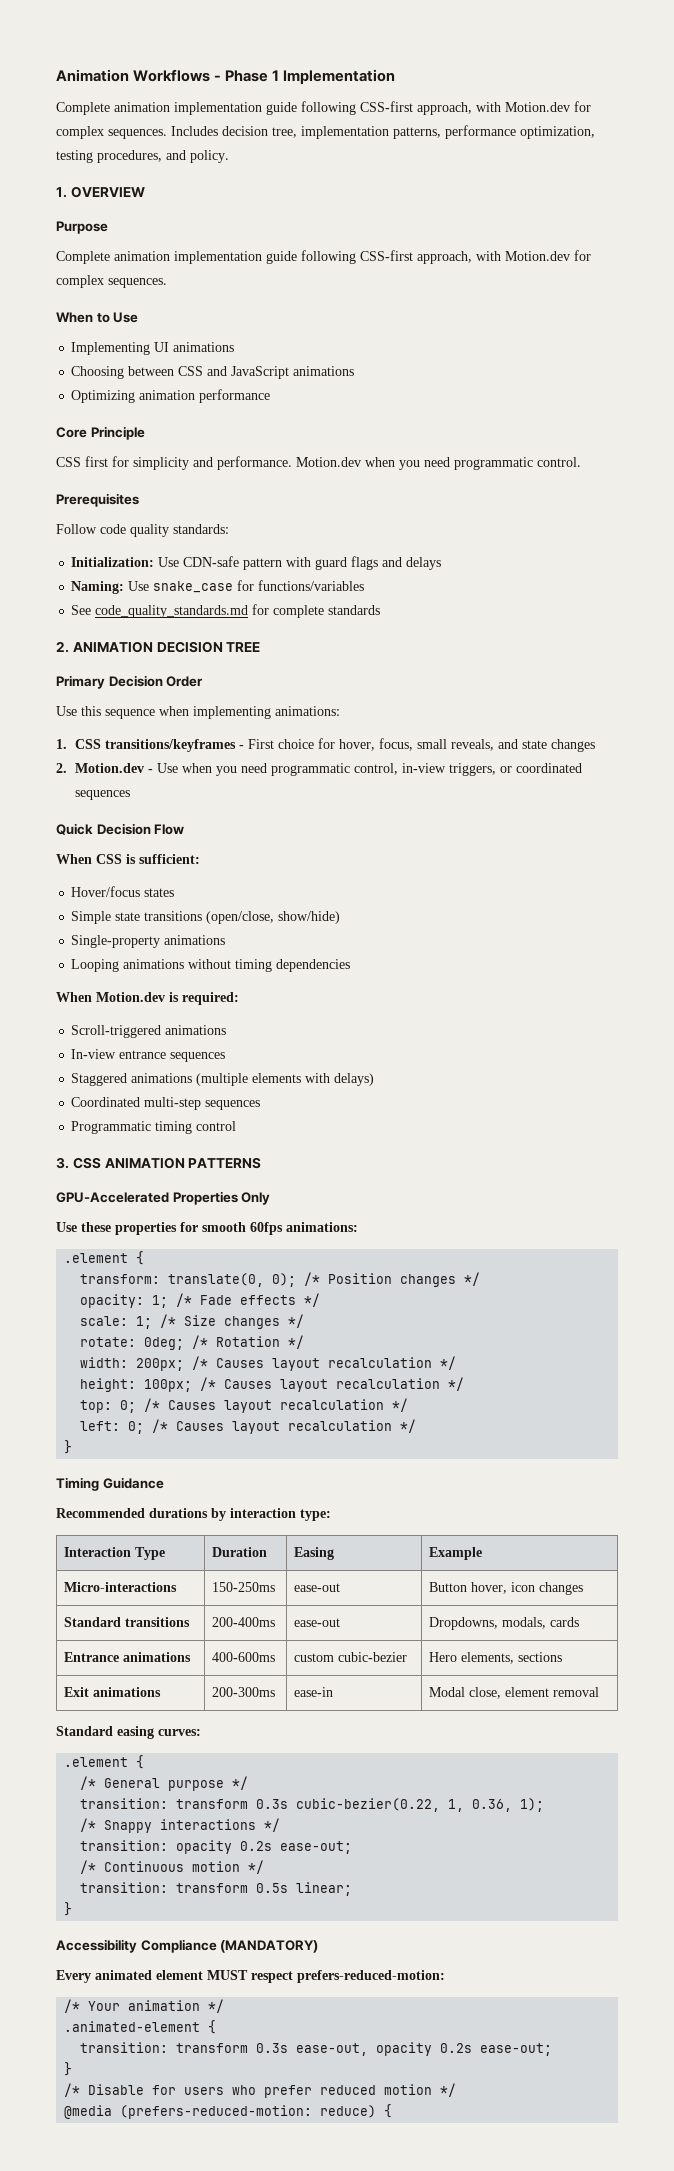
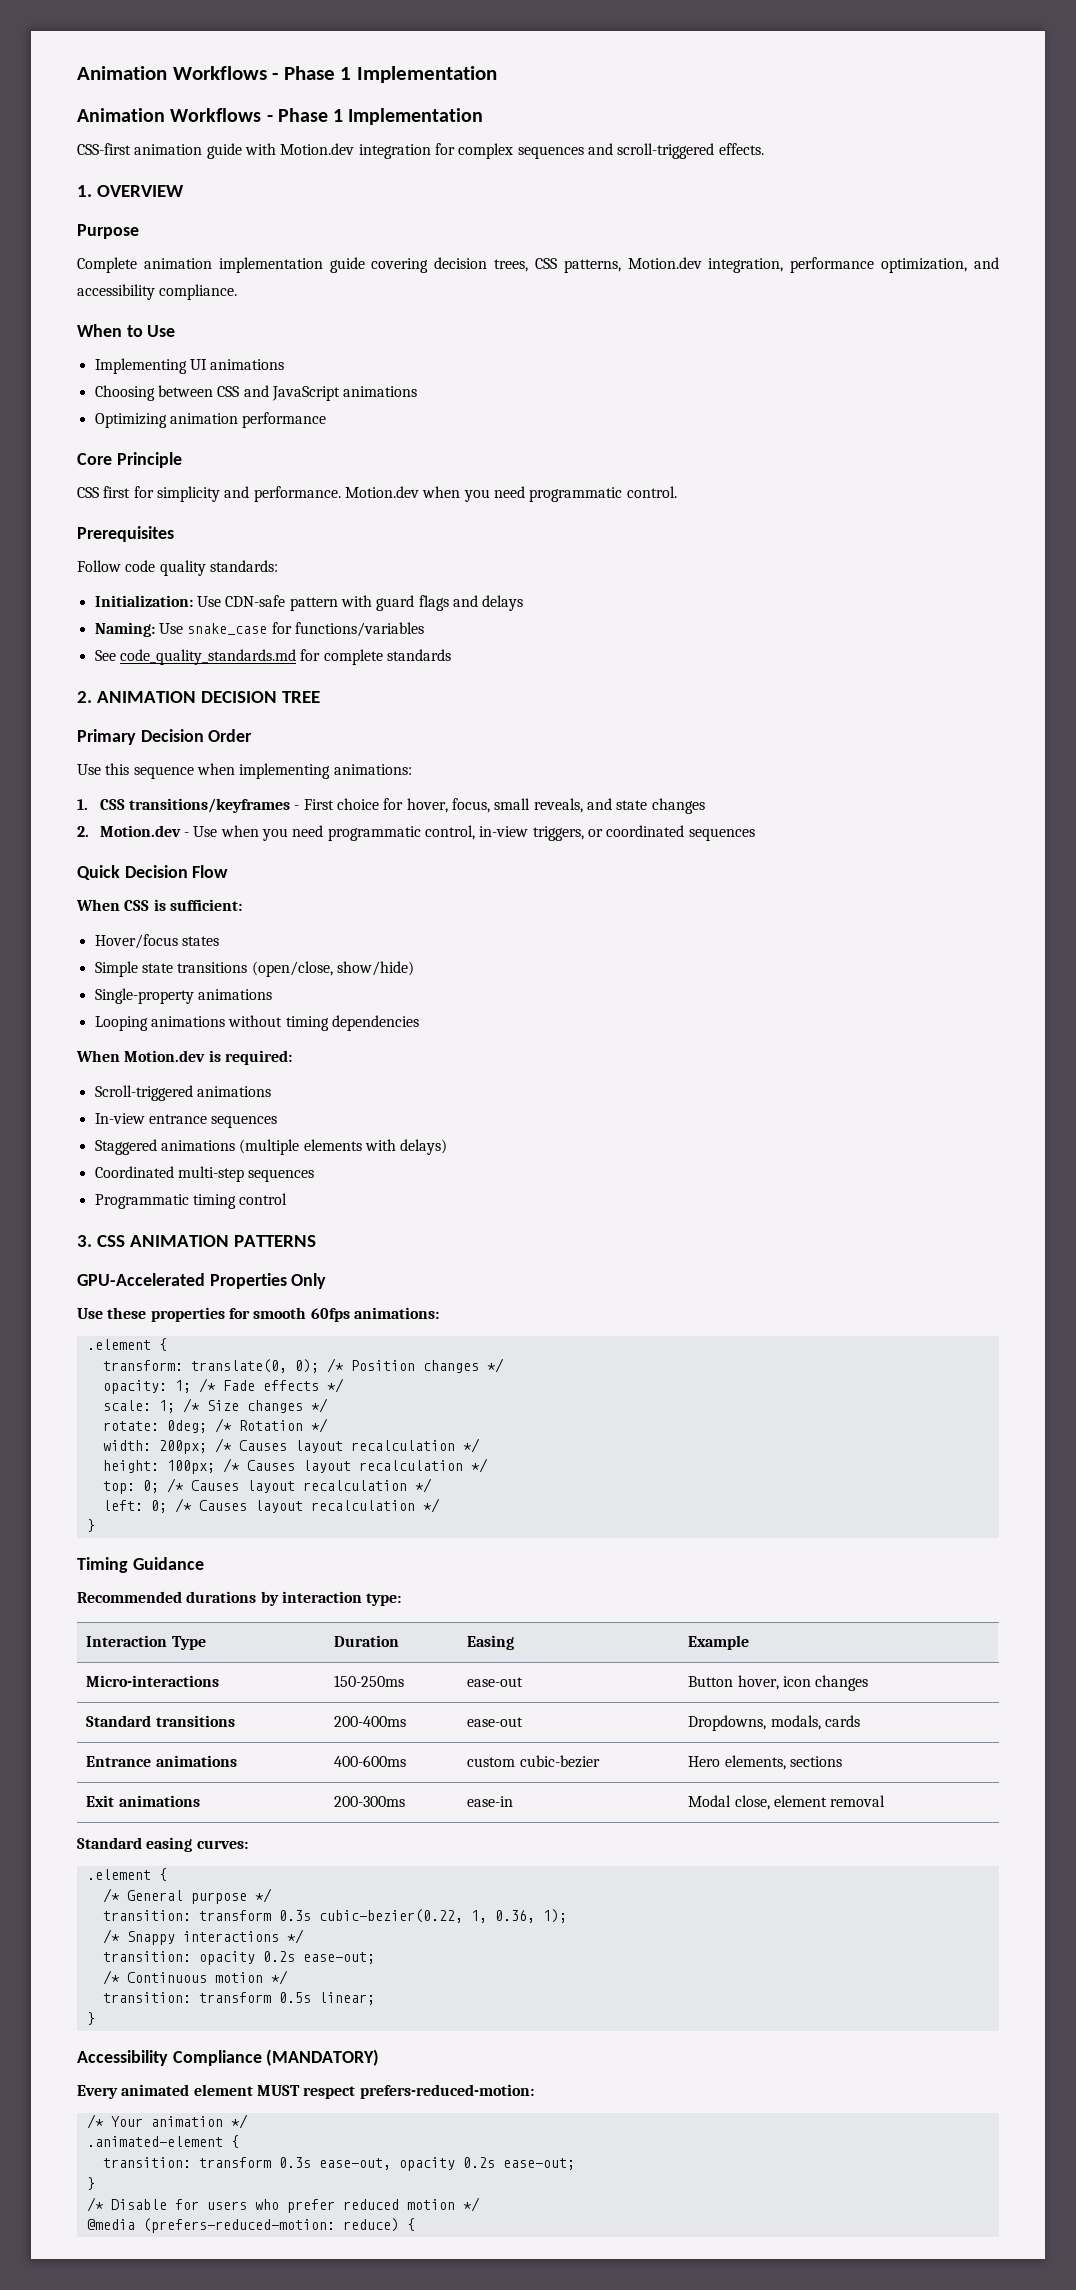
[56,69,396,84] [56,101,591,115] [56,125,595,139] [56,150,229,163] Animation Workflows - Phase 1 Implementation // Complete animation implementation guide following CSS-first approach, with Motion.dev for complex sequences. Includes decision tree, implementation patterns, performance optimization, testing procedures, and policy. -> [77,66,497,83] [77,108,484,125] [77,143,764,159] Animation Workflows - Phase 1 Implementation // Animation Workflows - Phase 1 Implementation // CSS-first animation guide with Motion.dev integration for complex sequences and scroll-triggered effects.
[301,250,591,264] [56,275,167,288] following CSS-first approach, with Motion.dev for complex sequences. -> [371,257,999,273] [77,284,238,300] covering decision trees, CSS patterns, Motion.dev integration, performance optimization, and accessibility compliance.

